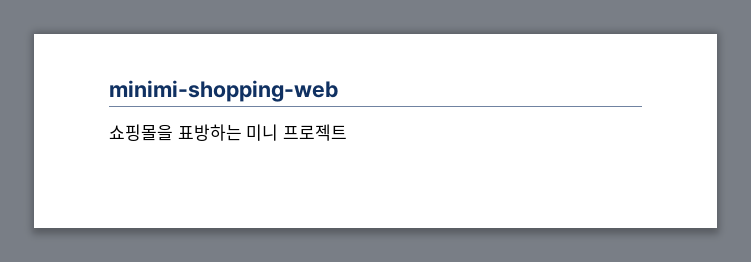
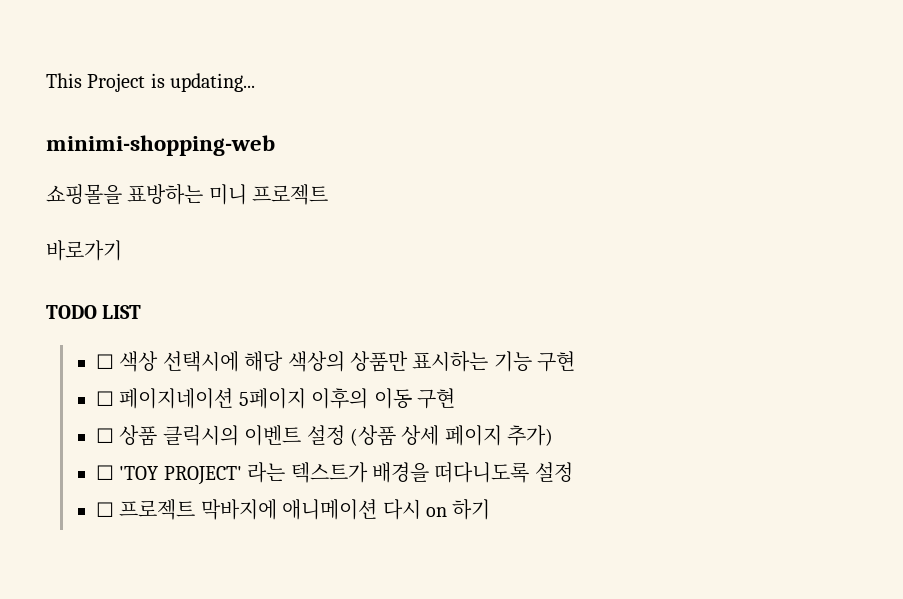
(109, 91) none -> [46,73,256,92] This Project is updating... //
(347, 132) none -> [46,240,122,261] [46,305,142,319] [95,351,576,372] [95,388,455,409] [95,425,554,446] [95,462,573,485] [95,499,491,520] // 바로가기 // TODO LIST // ☐ 색상 선택시에 해당 색상의 상품만 표시하는 기능 구현 // ☐ 페이지네이션 5페이지 이후의 이동 구현 // ☐ 상품 클릭시의 이벤트 설정 (상품 상세 페이지 추가) // ☐ 'TOY PROJECT' 라는 텍스트가 배경을 떠다니도록 설정 // ☐ 프로젝트 막바지에 애니메이션 다시 on 하기

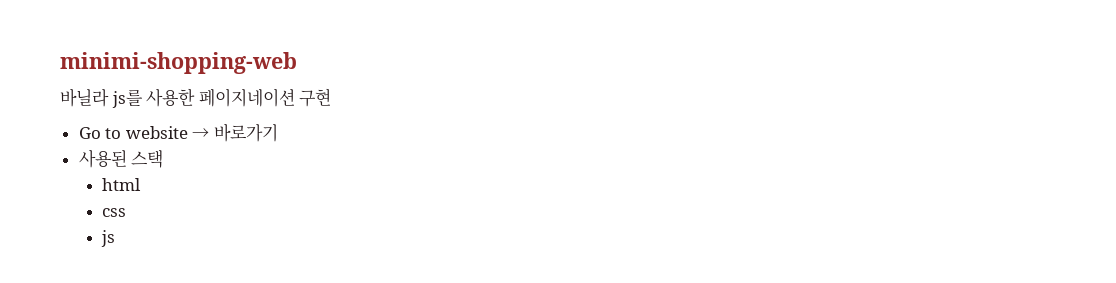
[46,73,256,92] [46,135,275,156] [46,184,329,205] [46,240,122,261] [46,305,142,319] [95,351,576,372] [95,388,455,409] [95,425,554,446] [95,462,573,485] [95,499,491,520] This Project is updating... // minimi-shopping-web // 쇼핑몰을 표방하는 미니 프로젝트 // 바로가기 // TODO LIST // ☐ 색상 선택시에 해당 색상의 상품만 표시하는 기능 구현 // ☐ 페이지네이션 5페이지 이후의 이동 구현 // ☐ 상품 클릭시의 이벤트 설정 (상품 상세 페이지 추가) // ☐ 'TOY PROJECT' 라는 텍스트가 배경을 떠다니도록 설정 // ☐ 프로젝트 막바지에 애니메이션 다시 on 하기 -> [60,52,297,74] [60,88,332,108] [78,123,279,142] [78,149,164,168] [102,178,142,191] [102,208,127,217] [101,230,116,247] minimi-shopping-web // 바닐라 js를 사용한 페이지네이션 구현 // Go to website → 바로가기 // 사용된 스택 // html // css // js

